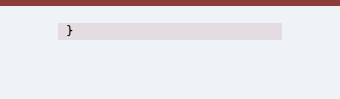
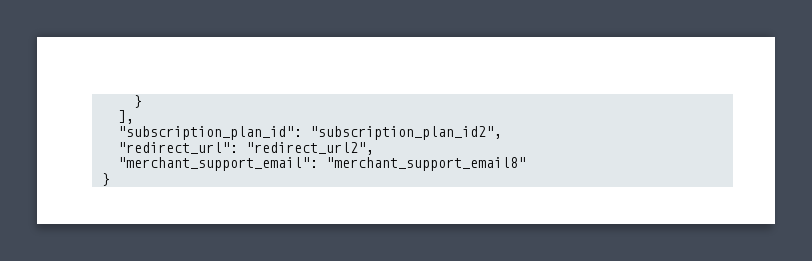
[65,25,74,37] } -> [133,95,142,108] [117,110,134,124] [117,126,502,140] [117,142,374,155] [117,157,526,171] [101,173,110,186] } // ], // "subscription_plan_id": "subscription_plan_id2", // "redirect_url": "redirect_url2", // "merchant_support_email": "merchant_support_email8" // }

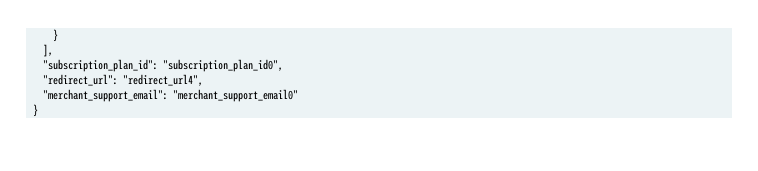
[309,126,502,140] "subscription_plan_id2", -> [163,59,284,72] "subscription_plan_id0",
[245,142,374,155] "redirect_url2", -> [123,74,204,86] "redirect_url4",
[325,157,526,171] "merchant_support_email8" -> [173,89,299,102] "merchant_support_email0"

